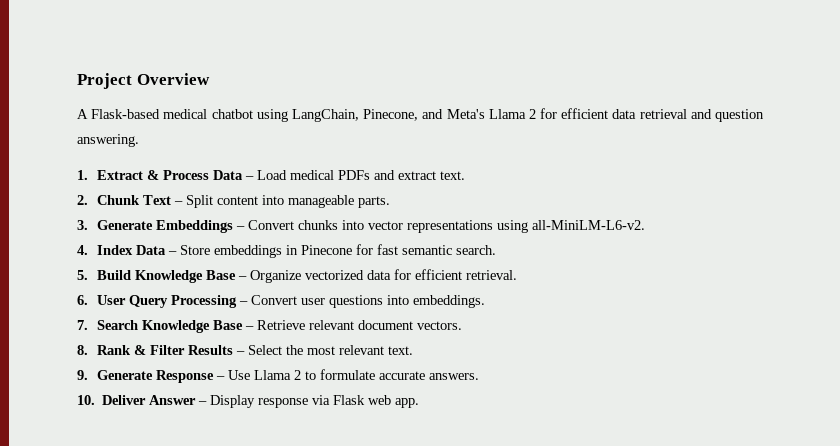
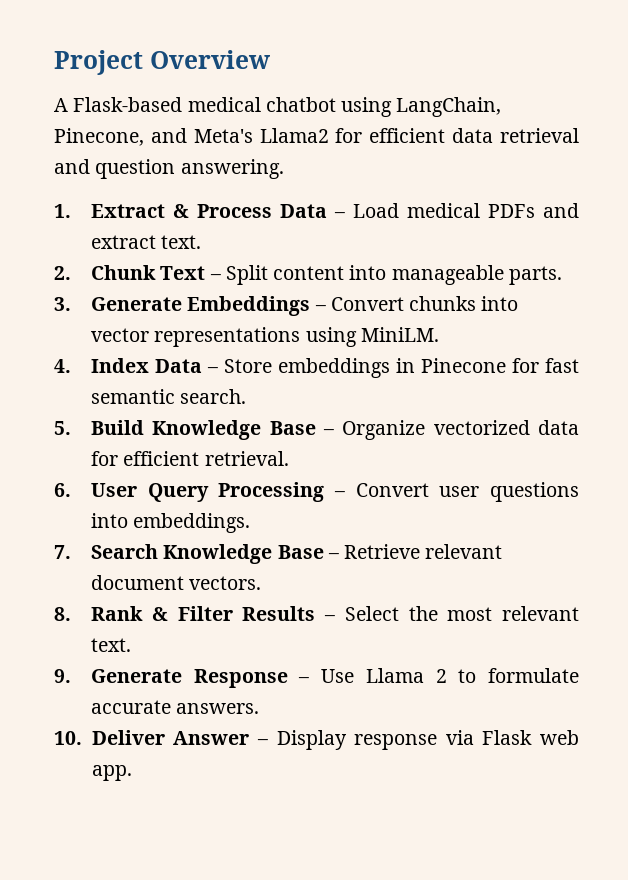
[488,109,536,119] Llama 2 -> [259,128,329,143] Llama2
[531,220,645,230] all-MiniLM-L6-v2. -> [360,327,439,342] MiniLM.

